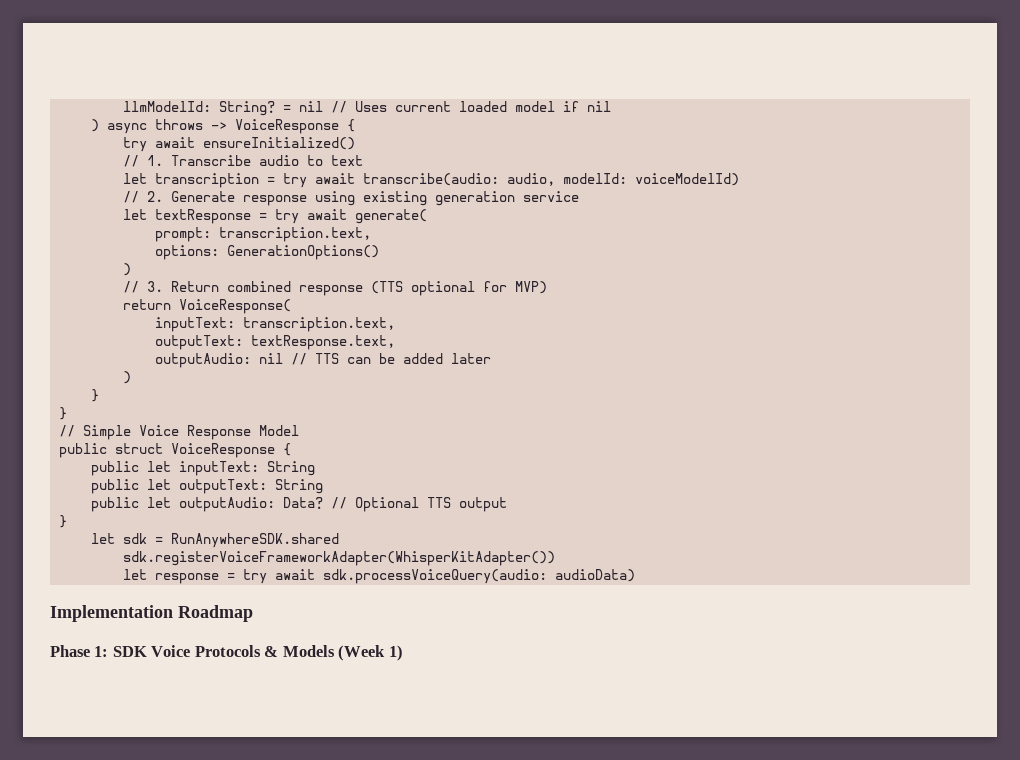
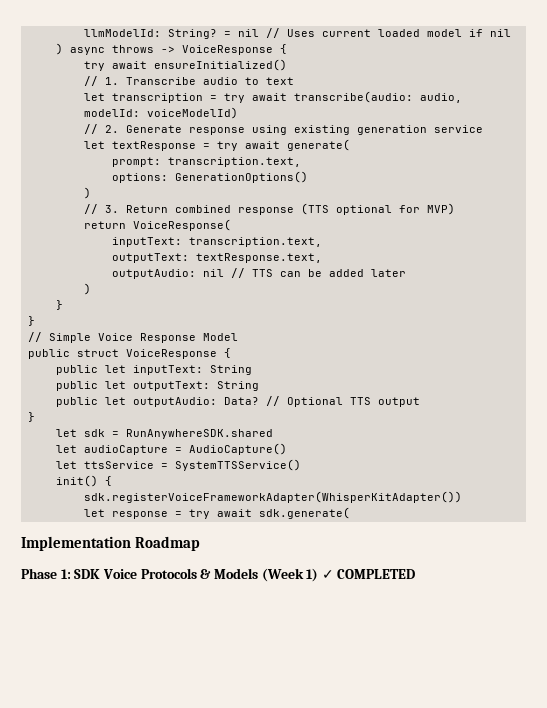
(340, 540) none -> [56,443,288,455] [56,459,302,471] [56,475,113,487] // let audioCapture = AudioCapture() // let ttsService = SystemTTSService() // init() {
[323,569,636,584] sdk.processVoiceQuery(audio: audioData) -> [259,507,351,519] sdk.generate(
(403, 653) none -> [321,569,416,579] ✓ COMPLETED

